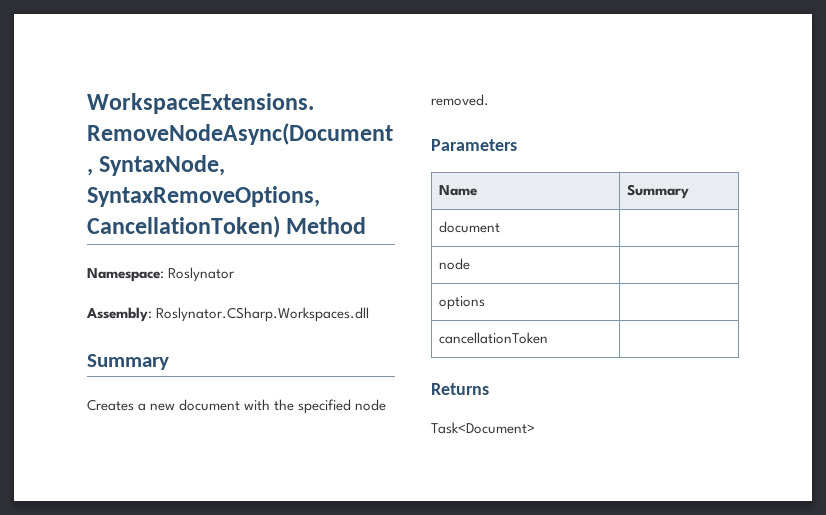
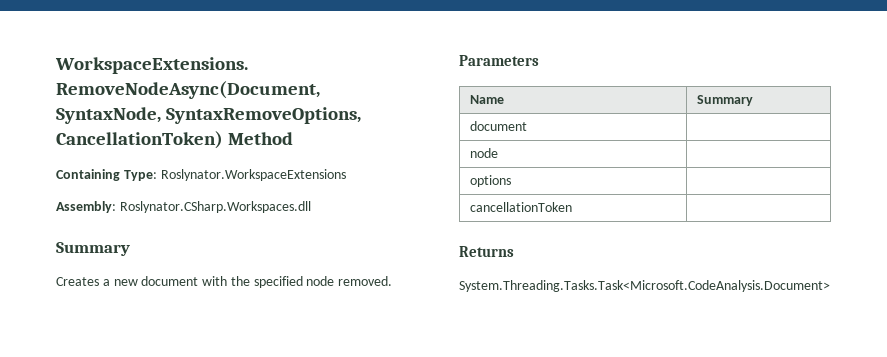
[87,267,236,282] Namespace: Roslynator -> [56,169,346,181] Containing Type: Roslynator.WorkspaceExtensions
[431,422,535,434] Task<Document> -> [459,280,830,292] System.Threading.Tasks.Task<Microsoft.CodeAnalysis.Document>

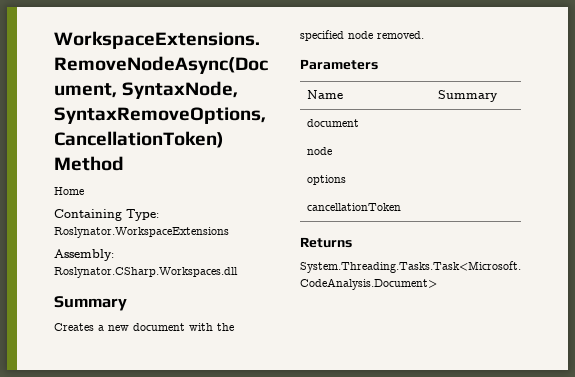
(294, 138) none -> [54,187,84,195] // Home

